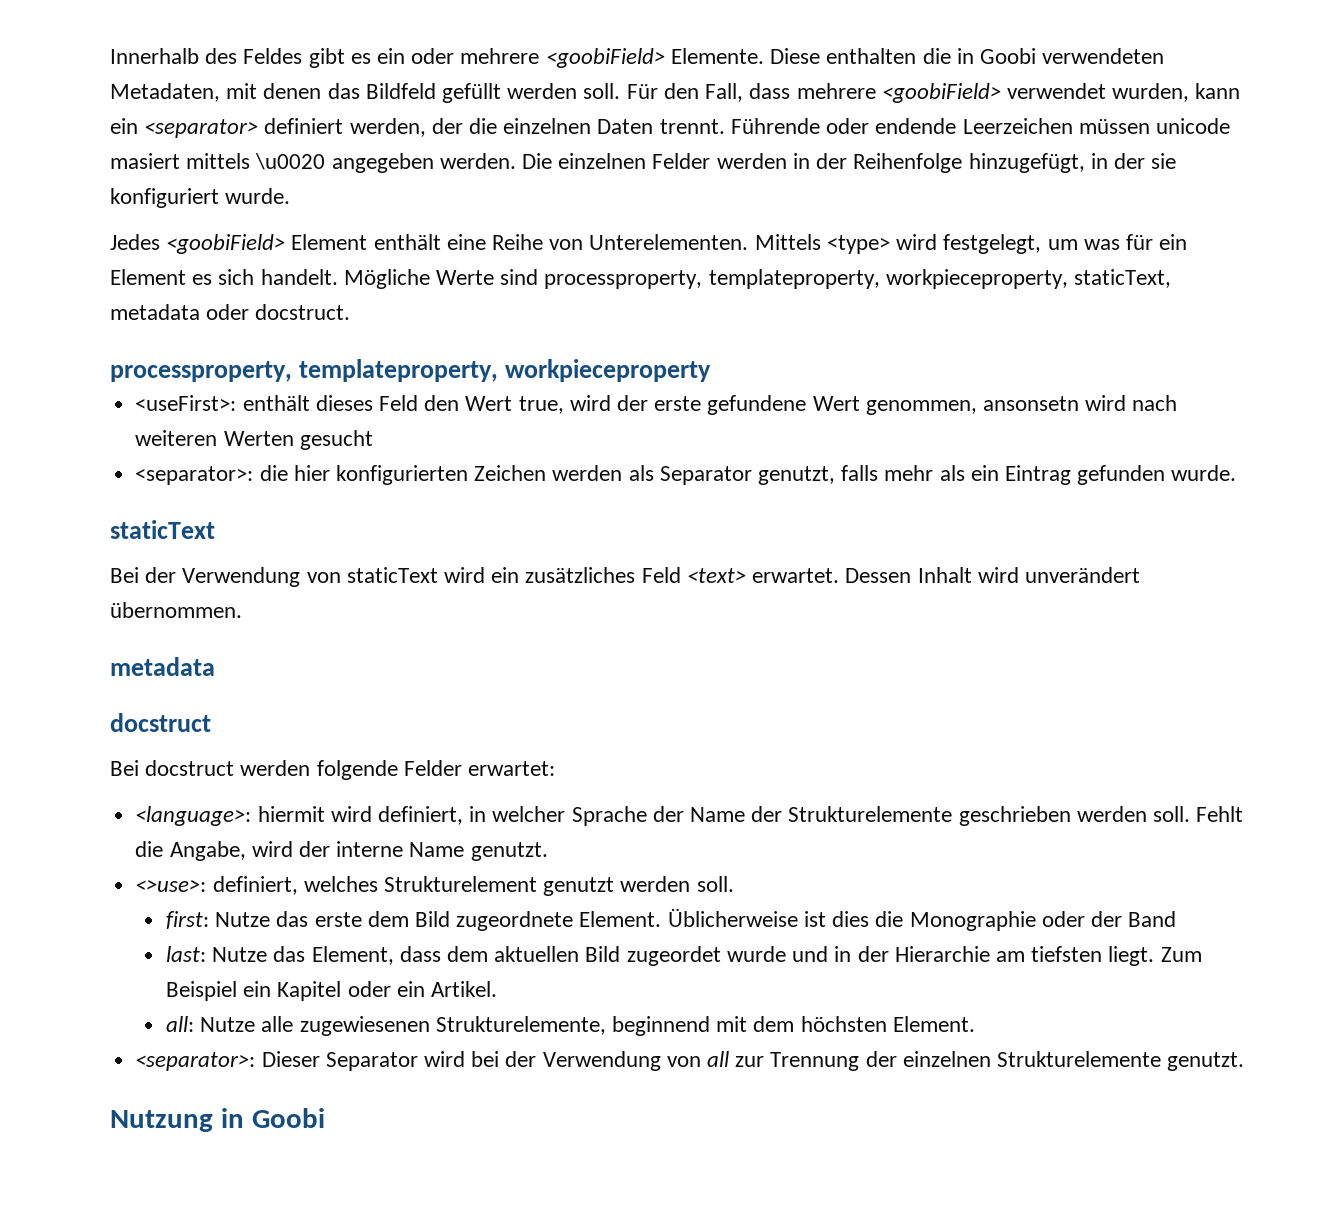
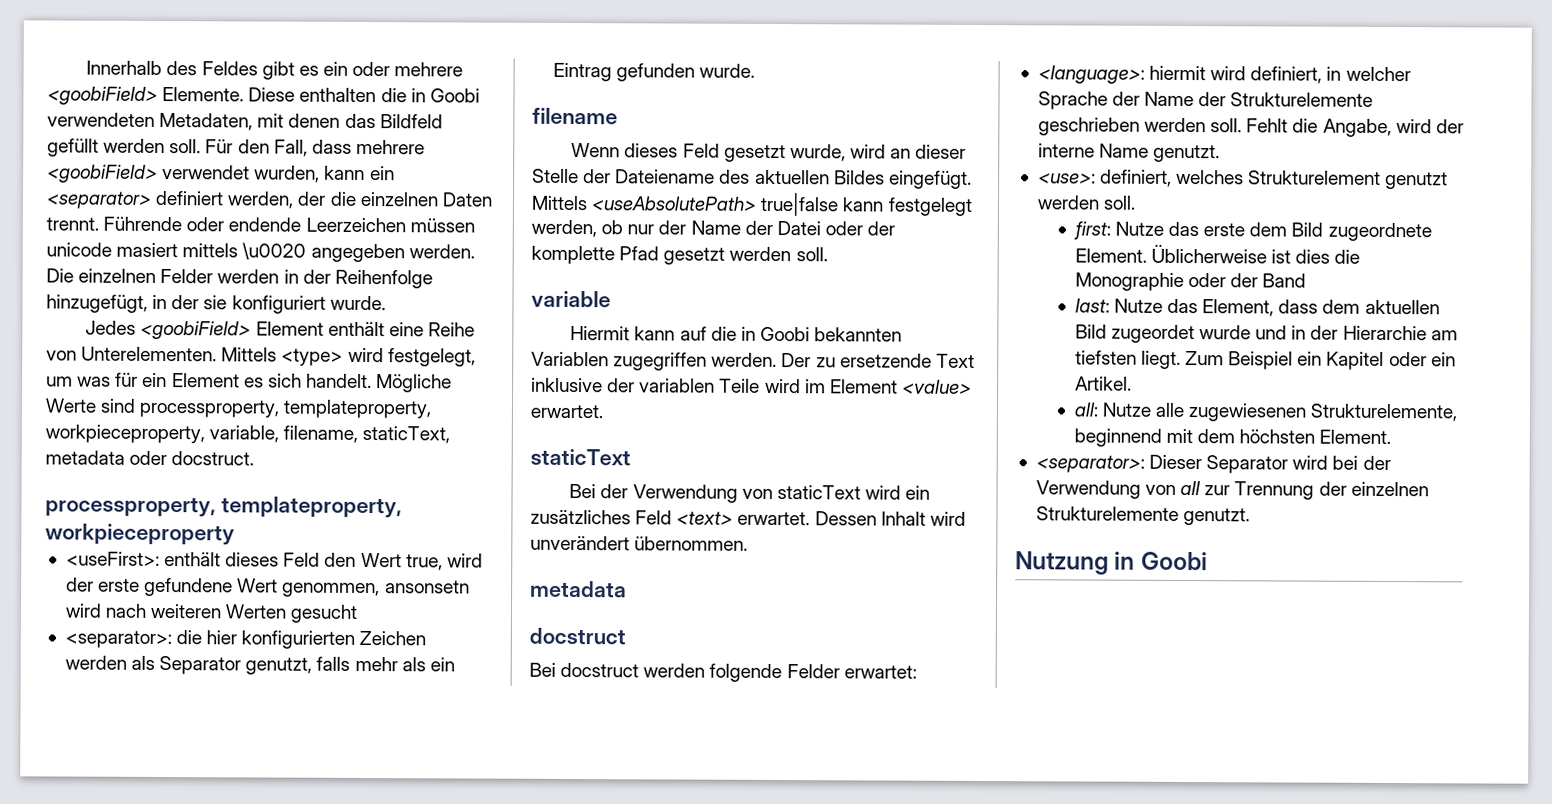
(1068, 279) none -> [209,425,359,443] variable, filename,
(1237, 473) none -> [532,107,618,125] [571,142,967,163] [532,168,972,189] [531,192,972,217] [531,219,896,238] [531,245,828,265] [531,290,611,308] [570,325,903,342] [531,351,975,371] [531,377,972,394] [530,404,603,419] // filename // Wenn dieses Feld gesetzt wurde, wird an dieser Stelle der Dateiename des aktuellen Bildes eingefügt. Mittels <useAbsolutePath> true|false kann festgelegt werden, ob nur der Name der Datei oder der komplette Pfad gesetzt werden soll. // variable // Hiermit kann auf die in Goobi bekannten Variablen zugegriffen werden. Der zu ersetzende Text inklusive der variablen Teile wird im Element <value> erwartet.
[135,879,207,892] <>use>: -> [1037,173,1096,184] <use>:

